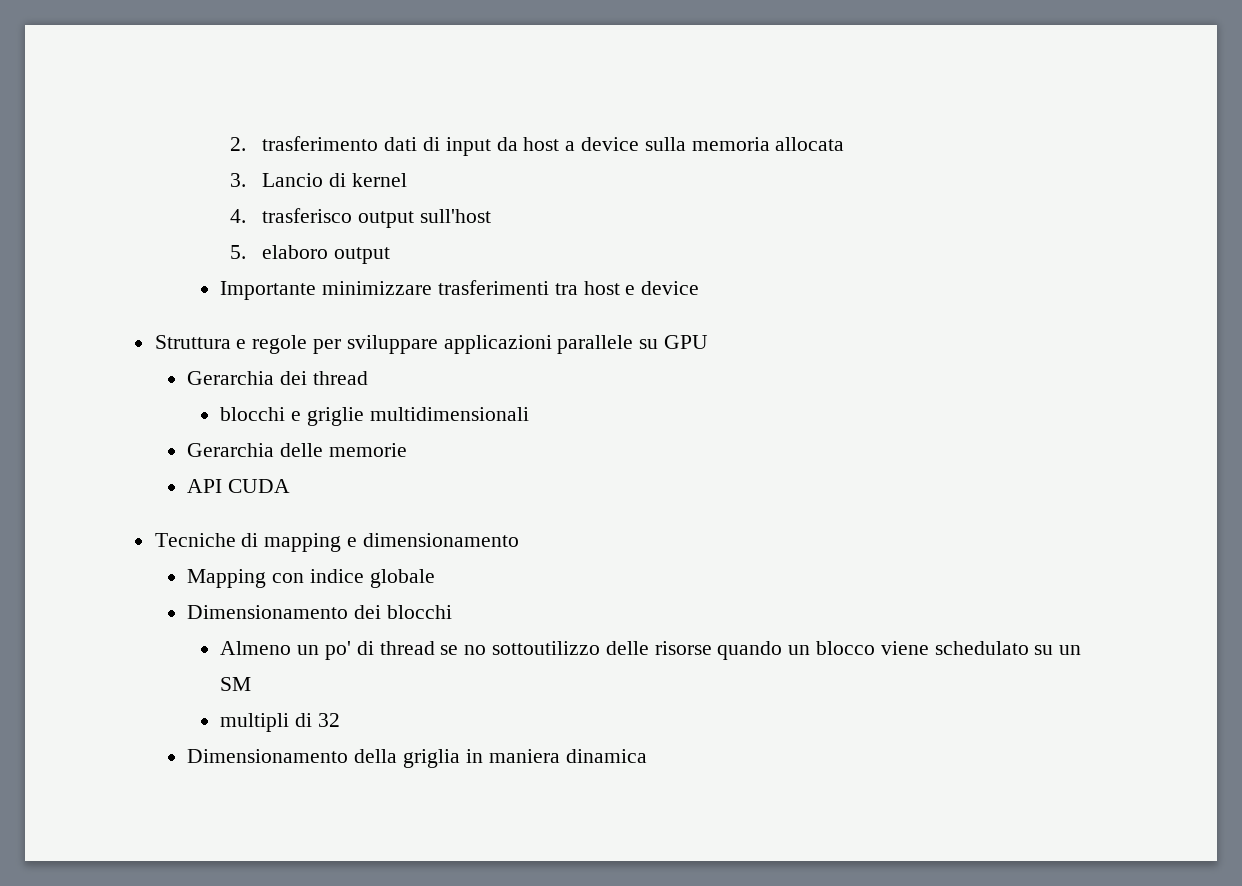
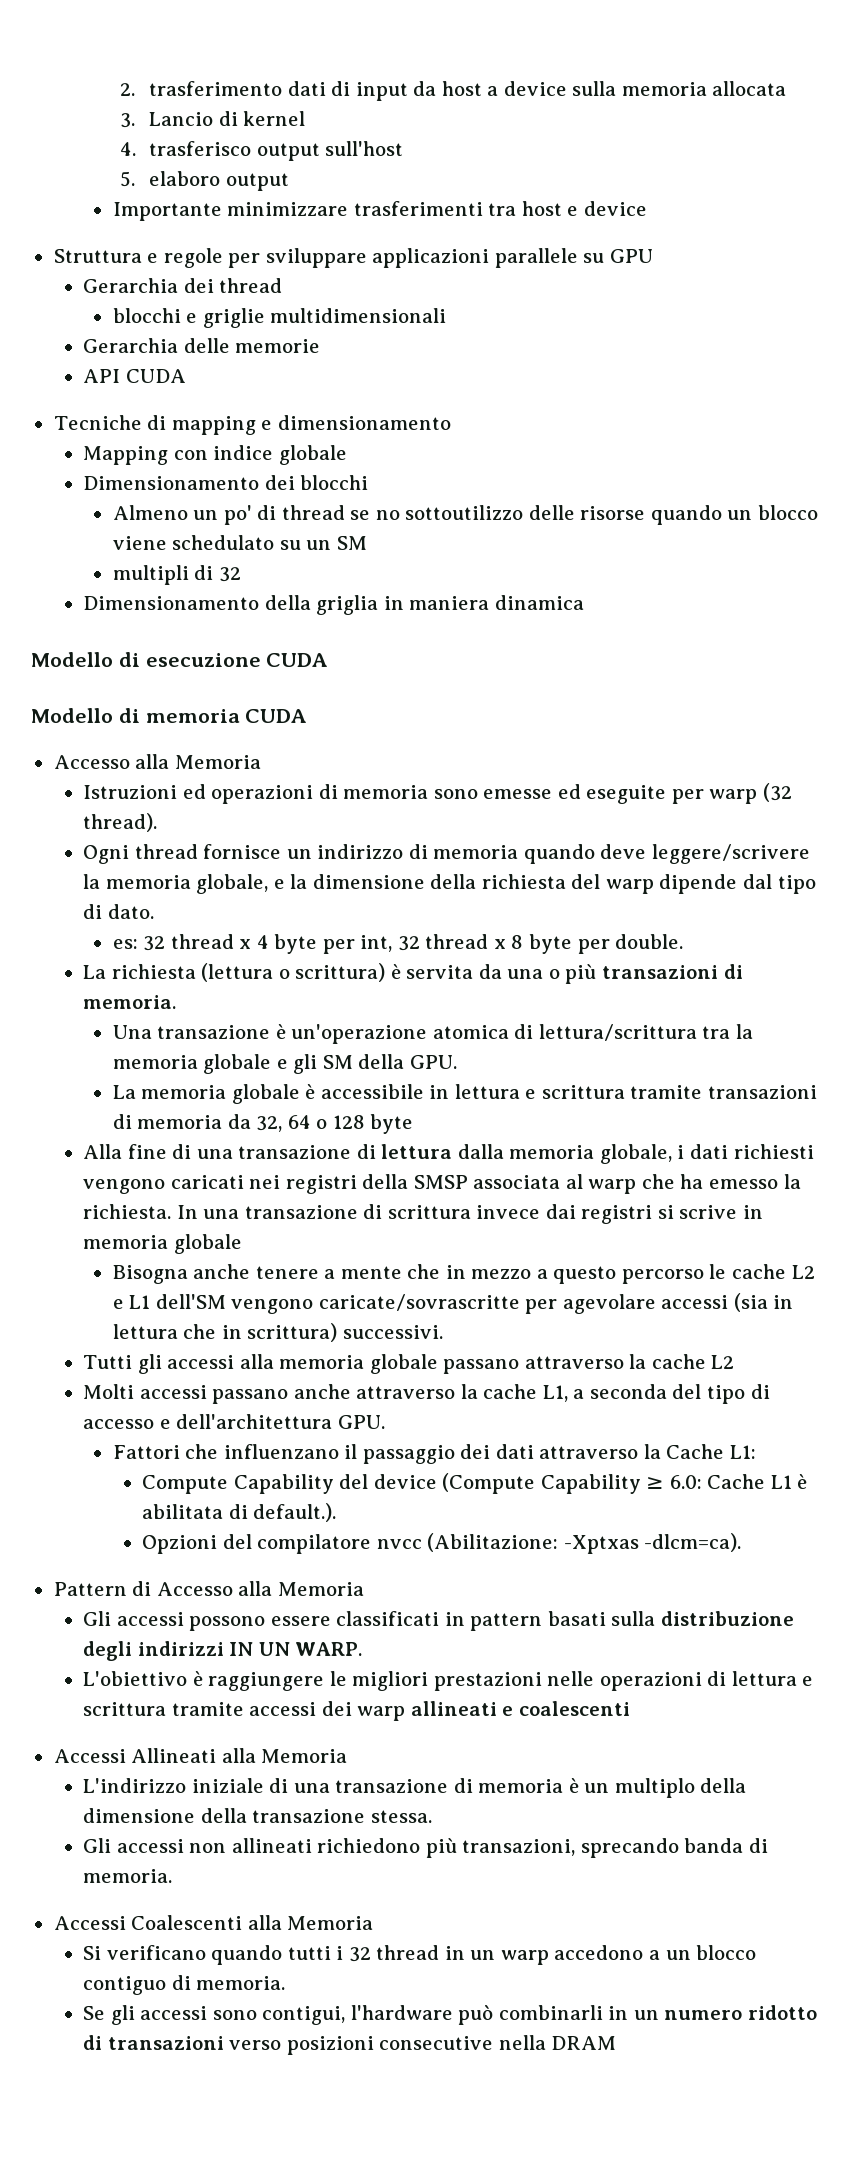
(647, 756) none -> [31,652,329,667] [31,708,308,723] [53,754,261,769] [83,783,792,804] [83,813,158,832] [83,844,810,864] [83,874,816,894] [83,904,154,919] [112,934,684,954] [83,963,743,984] [83,995,177,1009] [112,1024,753,1044] [112,1054,457,1074] [112,1084,817,1104] [112,1114,414,1134] [83,1144,814,1164] [83,1174,801,1194] [83,1204,763,1224] [83,1234,242,1254] [112,1264,815,1284] [112,1293,794,1314] [112,1323,443,1342] [83,1354,735,1374] [83,1384,770,1404] [83,1414,385,1429] [112,1444,756,1464] [142,1473,808,1494] [142,1503,337,1522] [142,1533,742,1554] [53,1581,364,1596] [83,1611,794,1631] [83,1641,363,1661] [83,1671,814,1691] [83,1701,630,1721] [53,1748,348,1763] [83,1778,747,1798] [83,1808,432,1823] [83,1838,768,1858] [83,1869,173,1883] [53,1915,374,1930] [83,1945,757,1965] [83,1975,286,1995] [83,2004,817,2025] [83,2035,617,2055] // Modello di esecuzione CUDA // Modello di memoria CUDA // Accesso alla Memoria // Istruzioni ed operazioni di memoria sono emesse ed eseguite per warp (32 thread). // Ogni thread fornisce un indirizzo di memoria quando deve leggere/scrivere la memoria globale, e la dimensione della richiesta del warp dipende dal tipo di dato. // es: 32 thread x 4 byte per int, 32 thread x 8 byte per double. // La richiesta (lettura o scrittura) è servita da una o più transazioni di memoria. // Una transazione è un'operazione atomica di lettura/scrittura tra la memoria globale e gli SM della GPU. // La memoria globale è accessibile in lettura e scrittura tramite transazioni di memoria da 32, 64 o 128 byte // Alla fine di una transazione di lettura dalla memoria globale, i dati richiesti vengono caricati nei registri della SMSP associata al warp che ha emesso la richiesta. In una transazione di scrittura invece dai registri si scrive in memoria globale // Bisogna anche tenere a mente che in mezzo a questo percorso le cache L2 e L1 dell'SM vengono caricate/sovrascritte per agevolare accessi (sia in lettura che in scrittura) successivi. // Tutti gli accessi alla memoria globale passano attraverso la cache L2 // Molti accessi passano anche attraverso la cache L1, a seconda del tipo di accesso e dell'architettura GPU. // Fattori che influenzano il passaggio dei dati attraverso la Cache L1: // Compute Capability del device (Compute Capability ≥ 6.0: Cache L1 è abilitata di default.). // Opzioni del compilatore nvcc (Abilitazione: -Xptxas -dlcm=ca). // Pattern di Accesso alla Memoria // Gli accessi possono essere classificati in pattern basati sulla distribuzione degli indirizzi IN UN WARP. // L'obiettivo è raggiungere le migliori prestazioni nelle operazioni di lettura e scrittura tramite accessi dei warp allineati e coalescenti // Accessi Allineati alla Memoria // L'indirizzo iniziale di una transazione di memoria è un multiplo della dimensione della transazione stessa. // Gli accessi non allineati richiedono più transazioni, sprecando banda di memoria. // Accessi Coalescenti alla Memoria // Si verificano quando tutti i 32 thread in un warp accedono a un blocco contiguo di memoria. // Se gli accessi sono contigui, l'hardware può combinarli in un numero ridotto di transazioni verso posizioni consecutive nella DRAM

